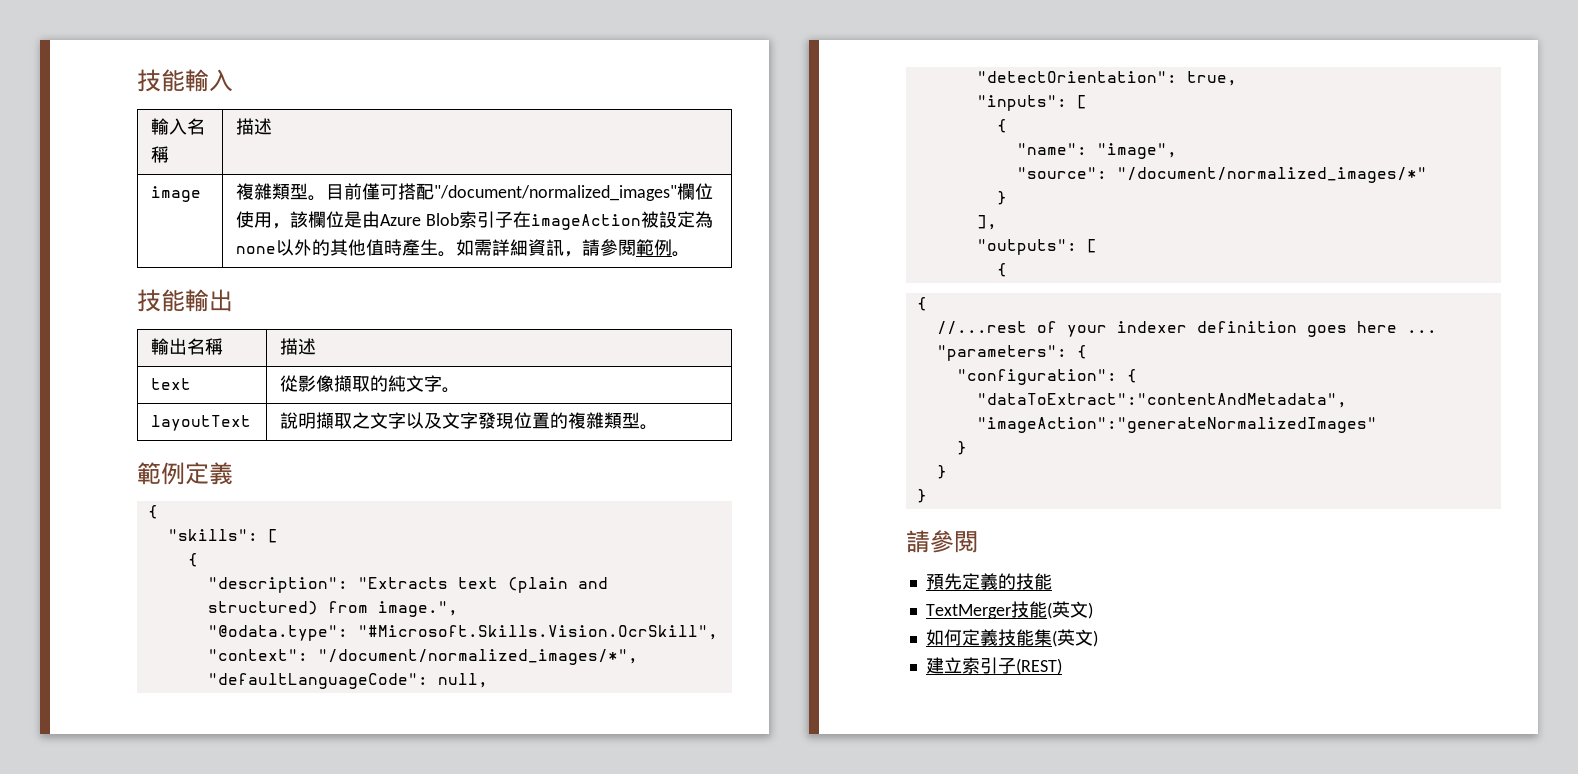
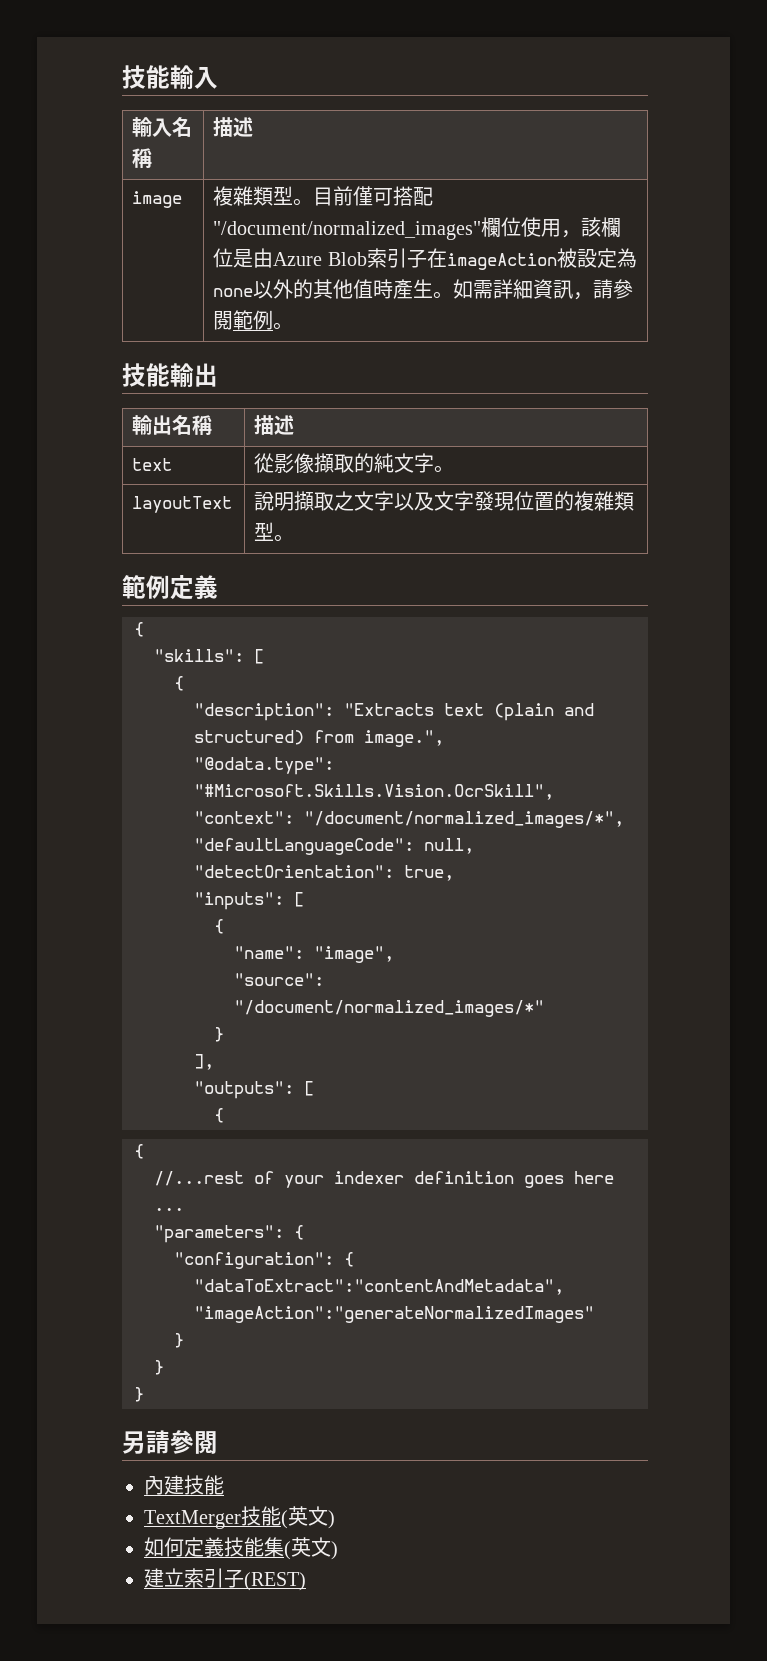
(927, 496) none -> [122,1431,146,1454] 另
[925,573,1016,590] 預先定義的 -> [144,1475,184,1495] 內建

